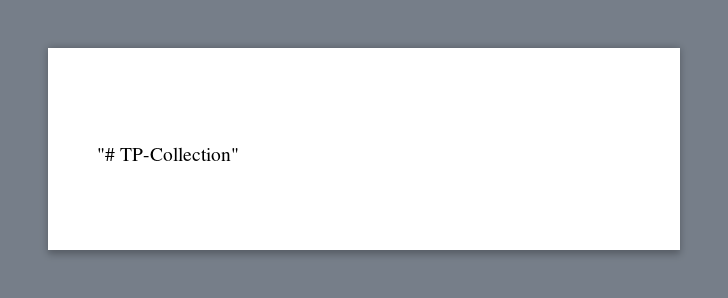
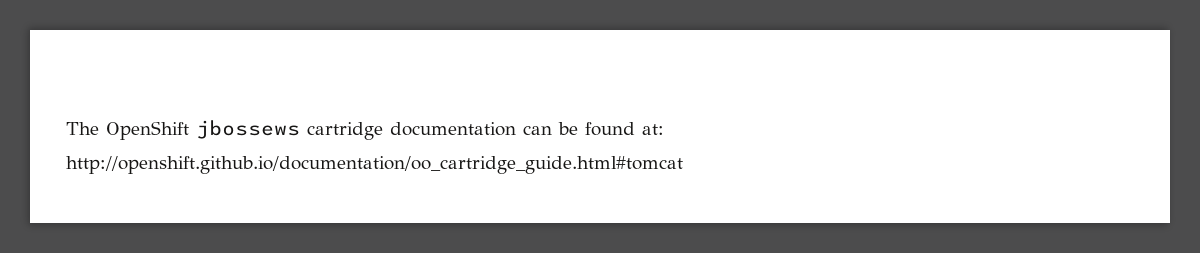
[97,147,240,161] "# TP-Collection" -> [66,120,664,140] [66,156,683,174] The OpenShift jbossews cartridge documentation can be found at: // http://openshift.github.io/documentation/oo_cartridge_guide.html#tomcat

